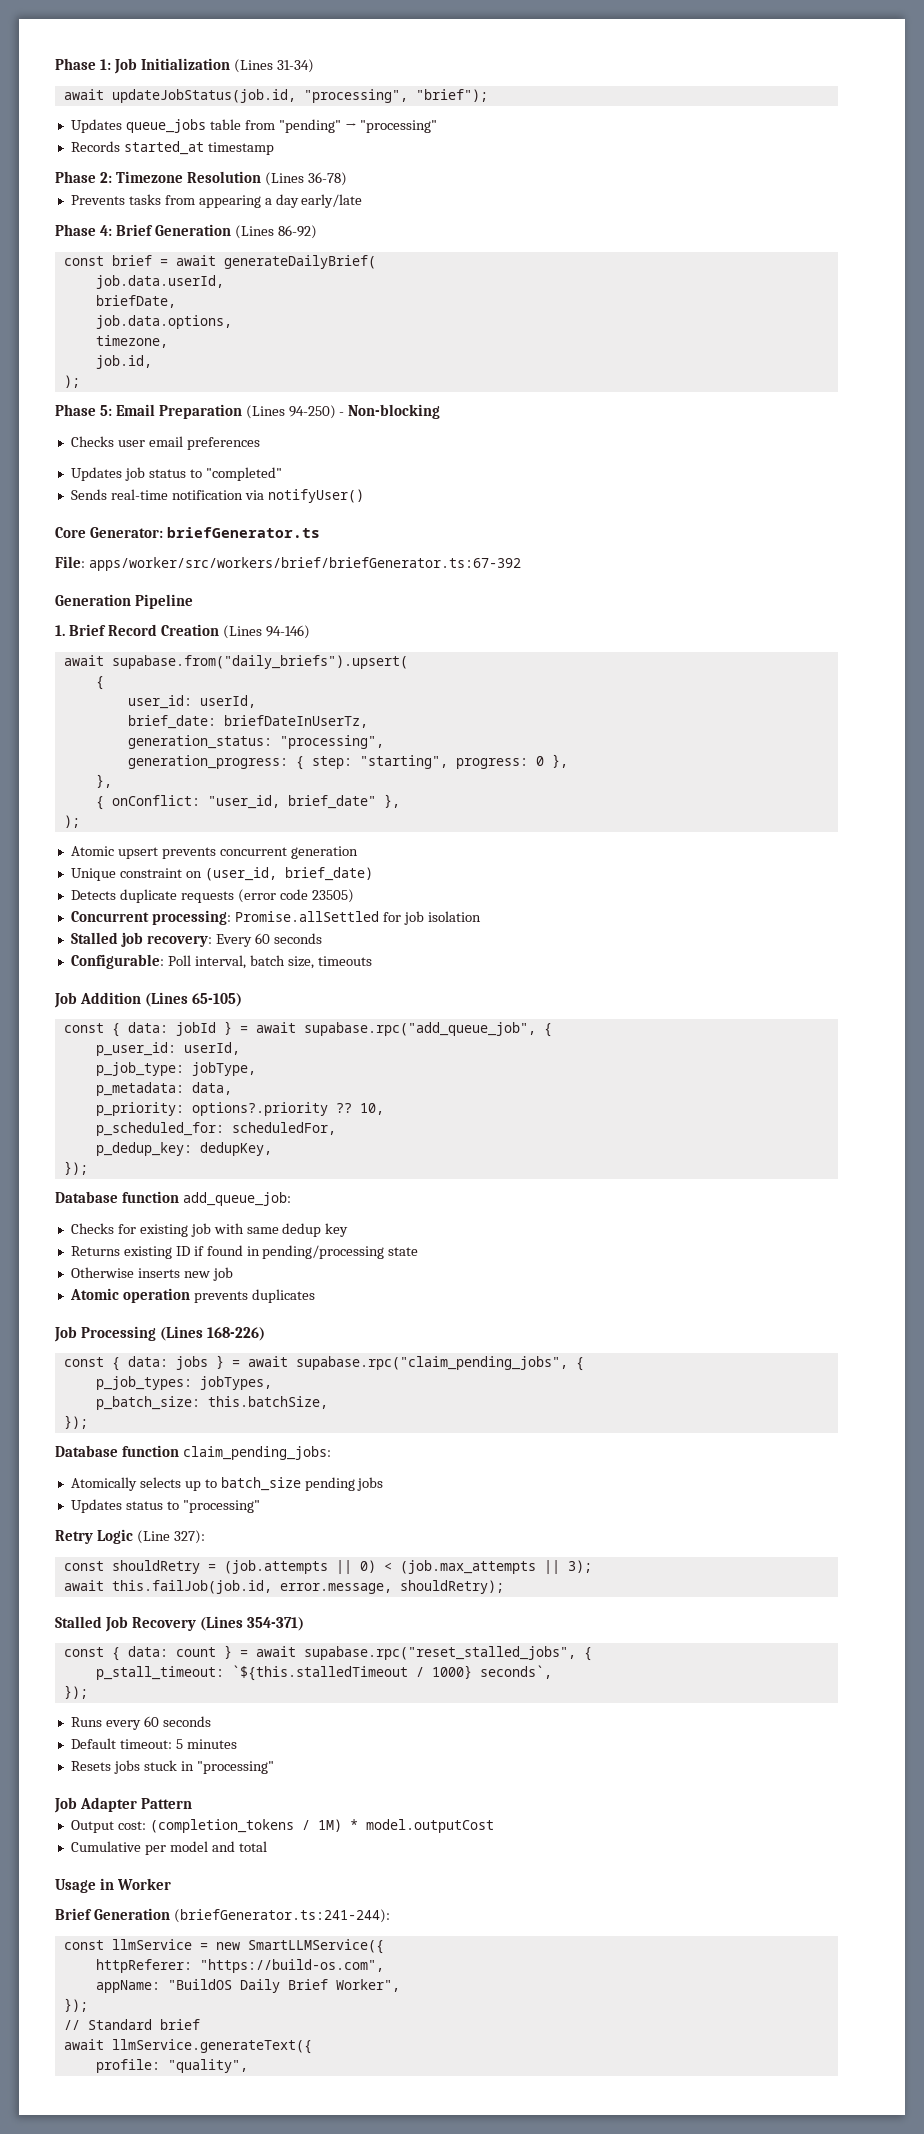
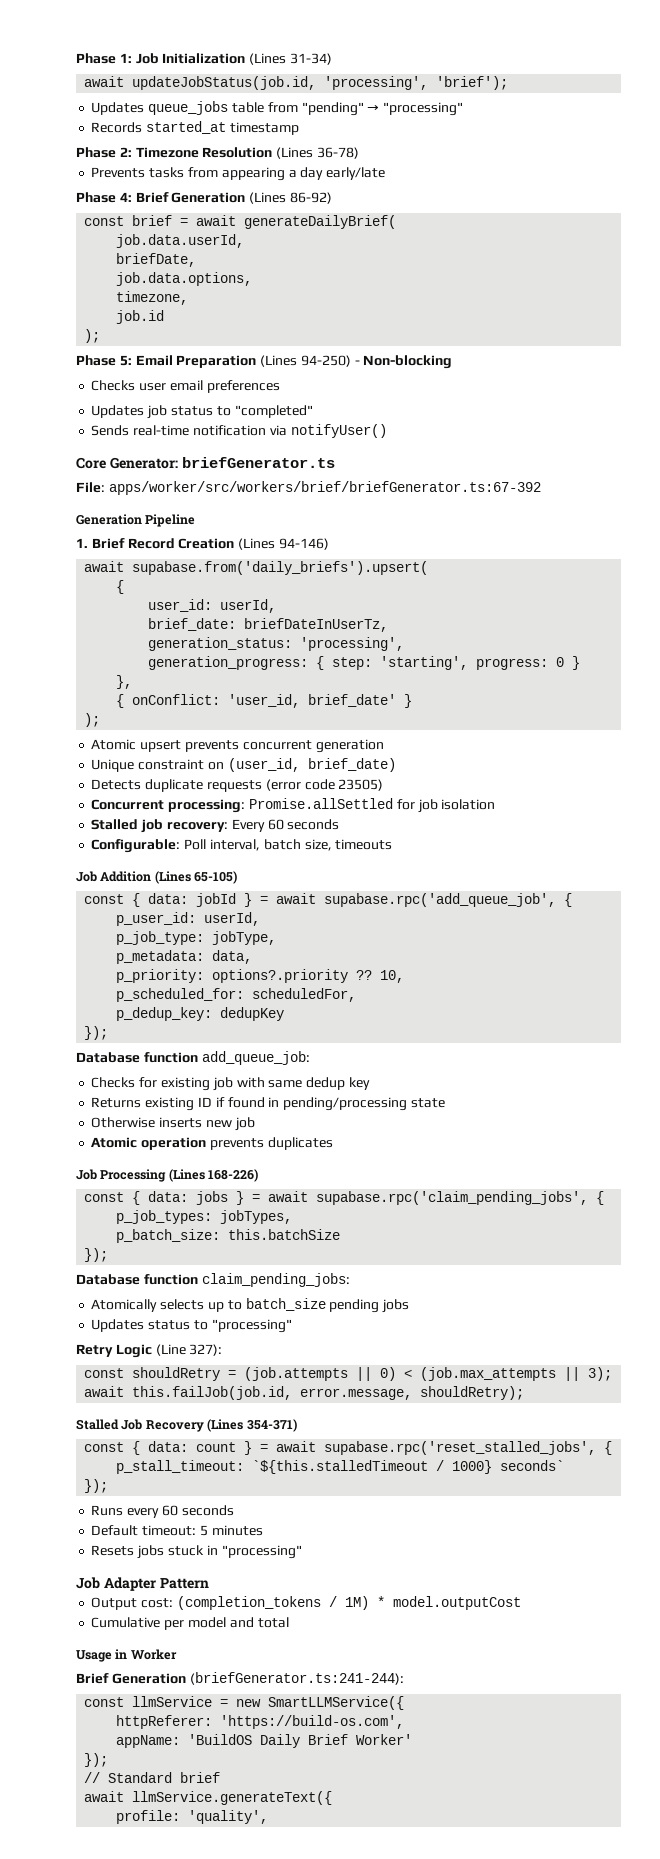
[303,89,488,103] "processing", "brief"); -> [324,76,509,90] 'processing', 'brief');
[95,355,152,369] job.id, -> [116,310,165,324] job.id
[111,655,408,669] supabase.from("daily_briefs").upsert( -> [132,561,429,575] supabase.from('daily_briefs').upsert(
[279,735,384,749] "processing", -> [300,637,405,651] 'processing',
[359,755,448,769] "starting", -> [380,656,469,670] 'starting',
[551,754,568,768] }, -> [572,656,581,670] }
[207,794,400,809] "user_id, brief_date" }, -> [228,694,413,708] 'user_id, brief_date' }
[303,1022,536,1036] supabase.rpc("add_queue_job", -> [324,893,557,907] supabase.rpc('add_queue_job',
[199,1142,272,1156] dedupKey, -> [220,1007,285,1021] dedupKey
[295,1356,568,1370] supabase.rpc("claim_pending_jobs", -> [316,1191,589,1205] supabase.rpc('claim_pending_jobs',
[207,1396,328,1409] this.batchSize, -> [228,1229,341,1240] this.batchSize
[303,1646,576,1660] supabase.rpc("reset_stalled_jobs", -> [324,1441,597,1455] supabase.rpc('reset_stalled_jobs',
[479,1665,552,1679] seconds`, -> [500,1460,565,1471] seconds`
[199,1959,384,1973] "https://build-os.com", -> [220,1715,405,1729] 'https://build-os.com',
[167,1979,232,1990] "BuildOS -> [188,1734,253,1745] 'BuildOS
[335,1979,400,1992] Worker", -> [356,1734,413,1745] Worker'
[167,2059,248,2073] "quality", -> [188,1810,269,1824] 'quality',

